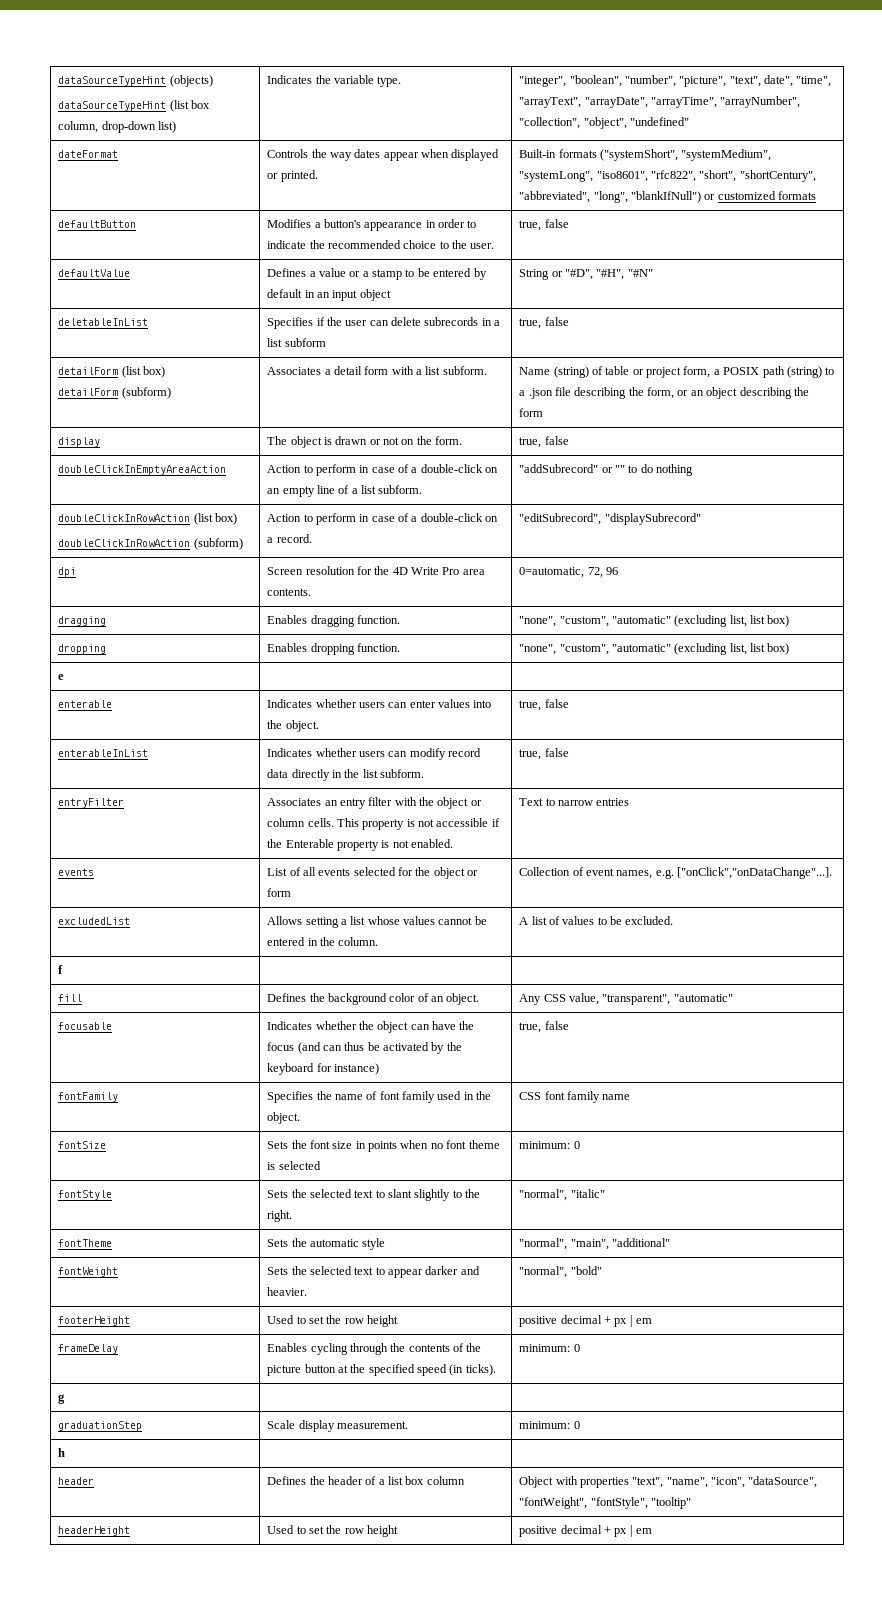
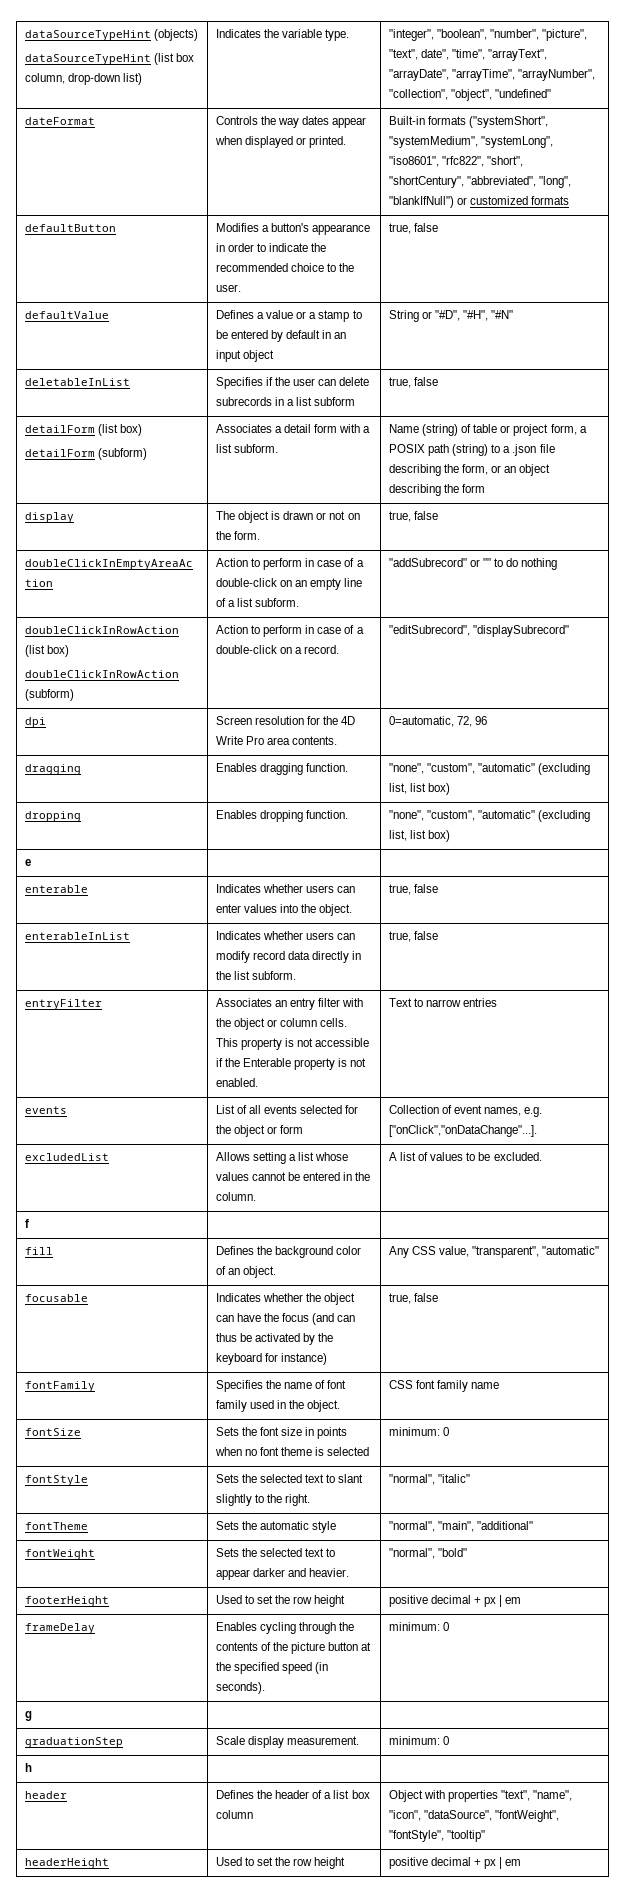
[465,1364,496,1376] ticks). -> [215,1682,265,1694] seconds).

